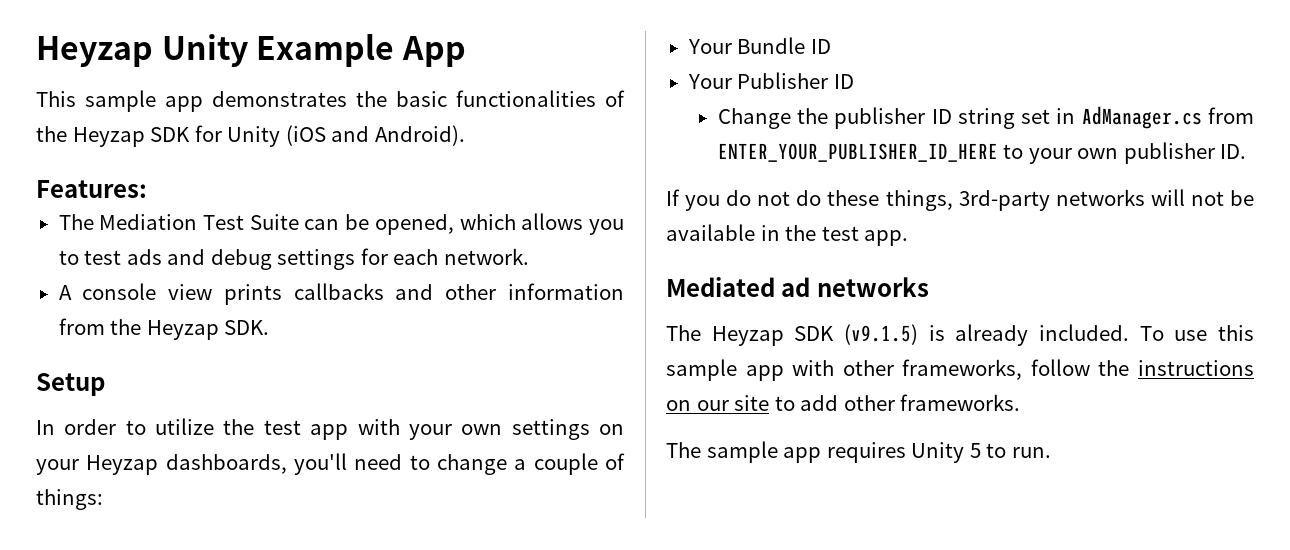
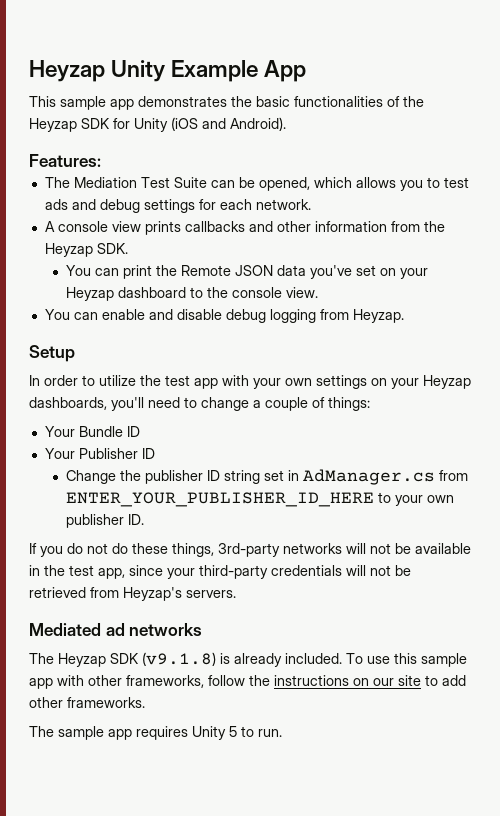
(270, 327) none -> [65,265,428,279] [65,287,318,301] [44,309,404,323] // You can print the Remote JSON data you've set on your Heyzap dashboard to the console view. // You can enable and disable debug logging from Heyzap.
[864,230,909,246] app. -> [98,565,411,579] [29,587,236,601] app, since your third-party credentials will not be retrieved from Heyzap's servers.
[844,324,918,345] (v9.1.5) -> [142,652,216,666] (v9.1.8)

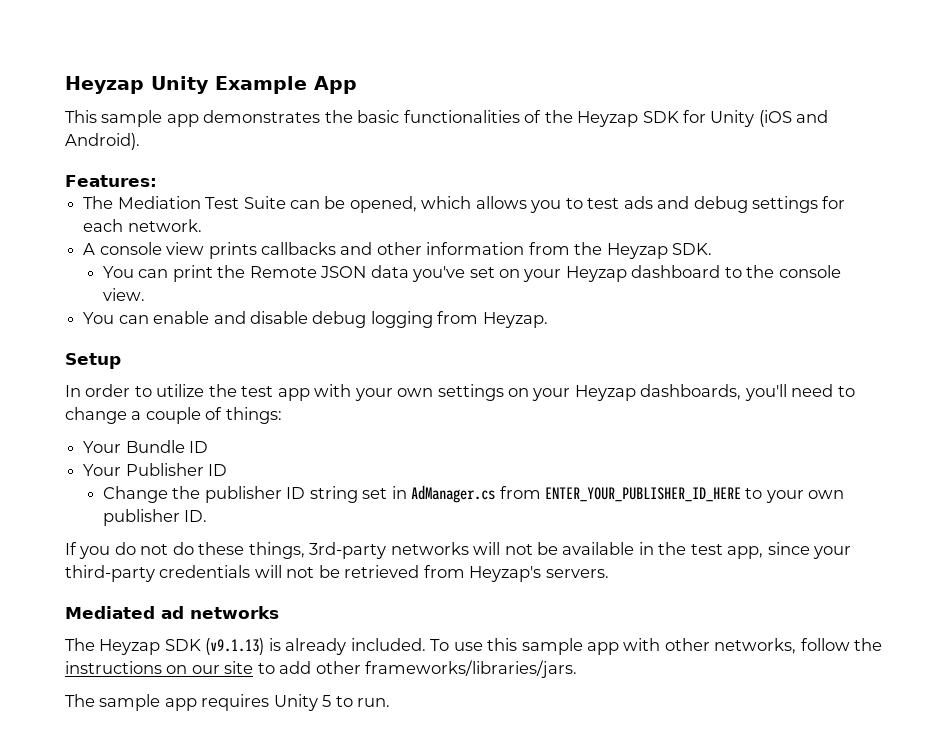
[142,652,216,666] (v9.1.8) -> [205,638,265,655] (v9.1.13)
[126,675,204,688] frameworks, -> [714,638,797,654] networks,
[67,697,145,708] frameworks. -> [365,660,578,678] frameworks/libraries/jars.

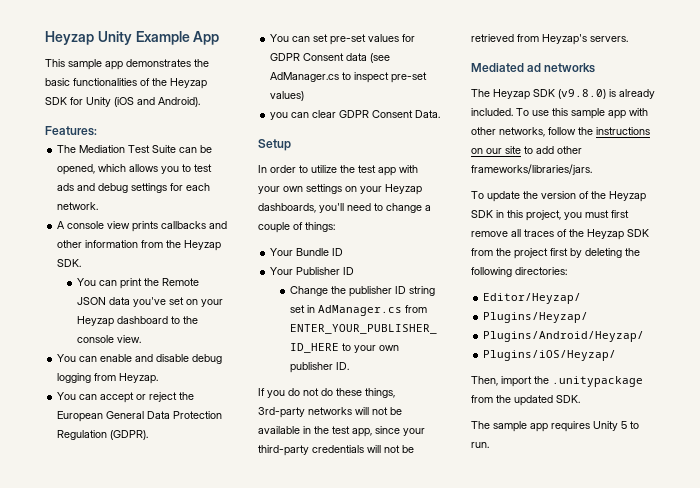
(548, 320) none -> [57,392,195,403] [57,411,223,422] [57,430,149,440] [270,34,416,45] [270,53,391,63] [270,72,428,83] [270,91,305,101] [270,110,441,120] // You can accept or reject the European General Data Protection Regulation (GDPR). // You can set pre-set values for GDPR Consent data (see AdManager.cs to inspect pre-set values) // you can clear GDPR Consent Data.
[205,638,265,655] (v9.1.13) -> [558,89,606,99] (v9.8.0)
(578, 669) none -> [471,191,646,202] [471,210,629,221] [471,229,649,240] [471,248,640,259] [471,267,567,277] [483,293,582,304] [483,312,589,323] [483,331,645,342] [483,350,617,361] [471,376,643,387] [471,395,580,406] // To update the version of the Heyzap SDK in this project, you must first remove all traces of the Heyzap SDK from the project first by deleting the following directories: // Editor/Heyzap/ // Plugins/Heyzap/ // Plugins/Android/Heyzap/ // Plugins/iOS/Heyzap/ // Then, import the .unitypackage from the updated SDK.

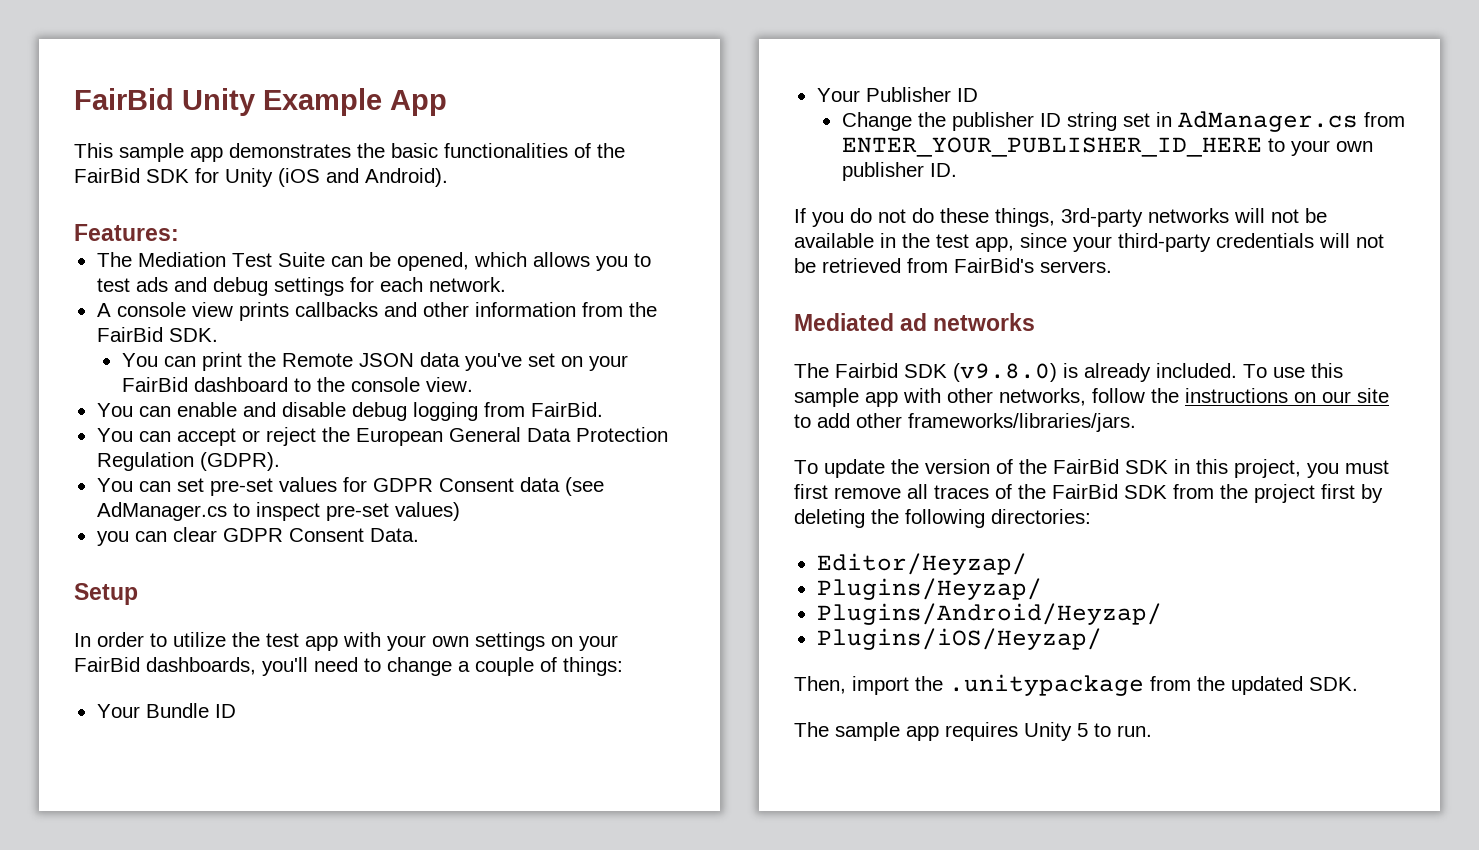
[45,31,94,45] Heyzap -> [74,88,174,110] FairBid
[170,78,207,89] Heyzap -> [74,168,140,183] FairBid
[184,240,222,251] Heyzap -> [96,327,163,342] FairBid
[76,316,114,327] Heyzap -> [121,377,188,392] FairBid
[119,373,159,384] Heyzap. -> [530,402,603,417] FairBid.
[385,184,422,195] Heyzap -> [74,657,140,672] FairBid
[542,34,587,45] Heyzap's -> [954,258,1034,273] FairBid's
[493,89,530,100] Heyzap -> [835,363,898,378] Fairbid
[609,191,646,202] Heyzap -> [1053,459,1119,474] FairBid
[587,229,624,240] Heyzap -> [1052,484,1118,499] FairBid

